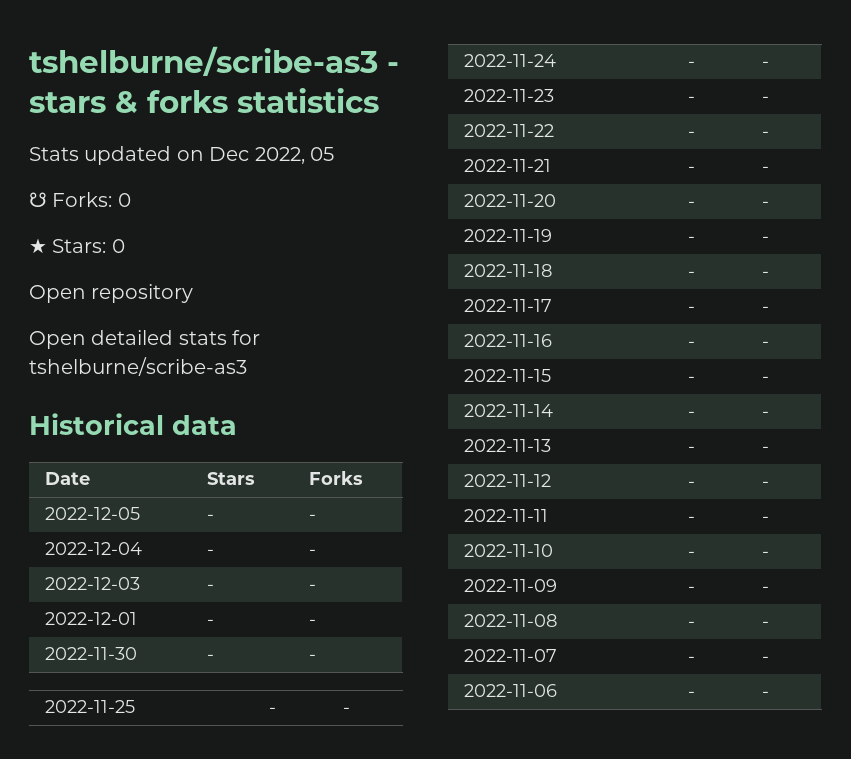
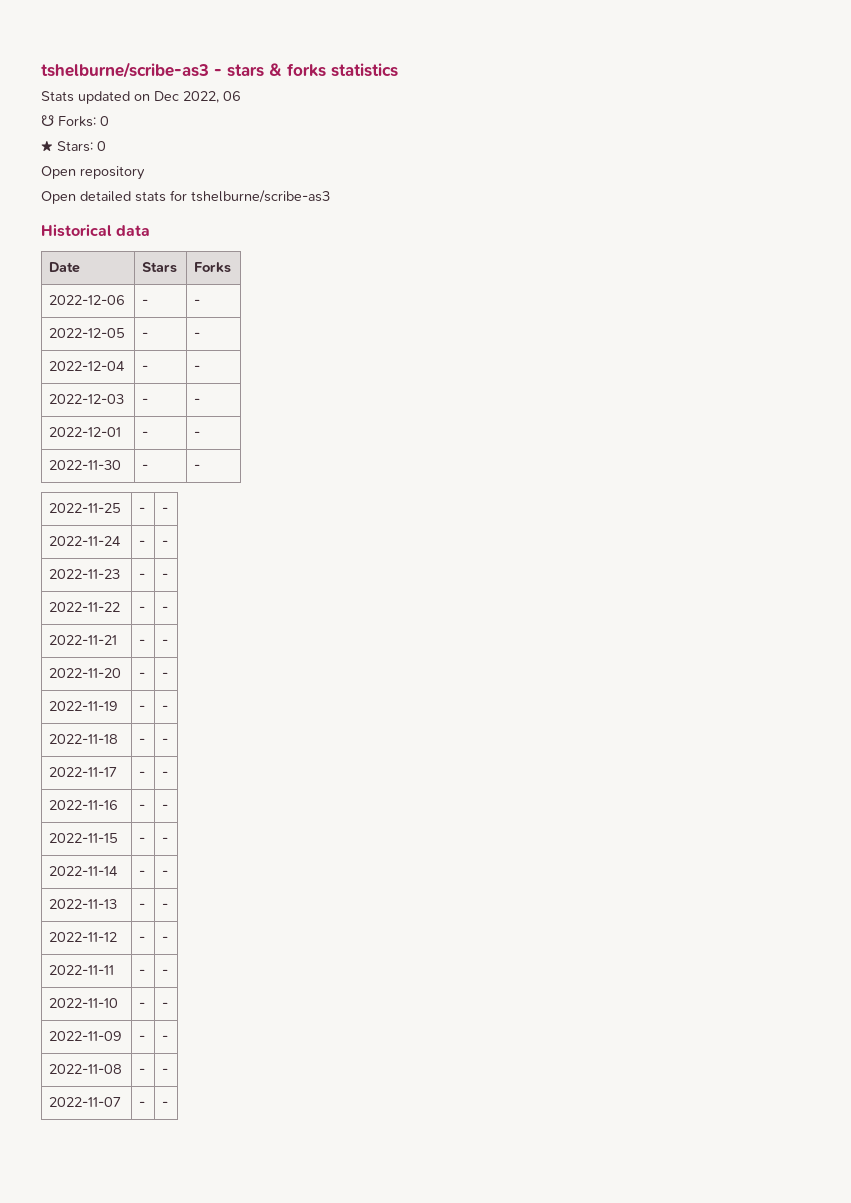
[310,147,334,161] 05 -> [223,91,241,101] 06
(363, 478) none -> [49,295,126,305] [142,299,149,305] [194,299,201,305] // 2022-12-06 | - | -
[463,684,557,697] [687,691,695,697] [761,691,769,697] // 2022-11-06 | - | - -> (169, 1104) none

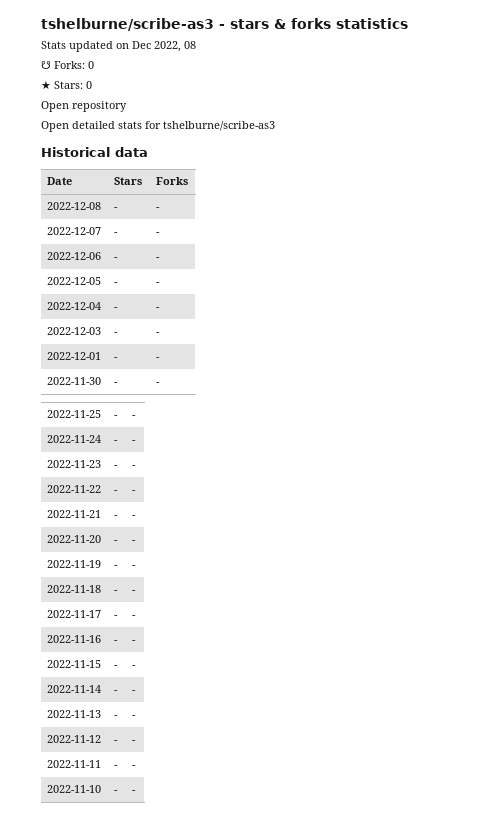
[223,91,241,101] 06 -> [184,41,196,49] 08
(232, 267) none -> [47,202,102,210] [114,207,119,210] [156,207,161,210] [47,227,102,235] [114,232,119,235] [156,232,161,235] // 2022-12-08 | - | - // 2022-12-07 | - | -
[49,1031,123,1041] [139,1035,146,1041] [162,1035,169,1041] [49,1064,123,1074] [139,1068,146,1074] [162,1068,169,1074] [49,1097,122,1107] [139,1101,146,1107] [162,1101,169,1107] // 2022-11-09 | - | - // 2022-11-08 | - | - // 2022-11-07 | - | - -> (137, 791) none

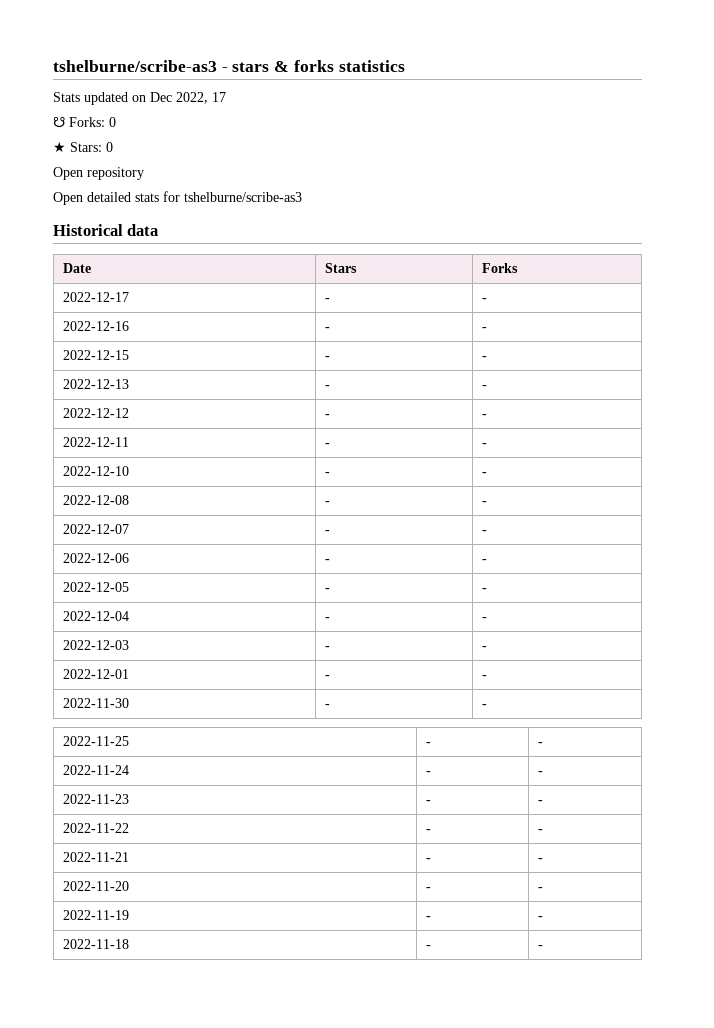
[184,41,196,49] 08 -> [212,92,226,102] 17
(189, 181) none -> [62,292,129,302] [324,298,330,302] [481,298,487,302] [62,321,129,331] [324,327,330,331] [481,327,487,331] [62,350,129,360] [324,356,330,360] [481,356,487,360] [62,379,129,389] [324,385,330,389] [481,385,487,389] [62,408,129,418] [324,414,330,418] [481,414,487,418] [62,437,129,447] [324,443,330,447] [481,443,487,447] [62,466,129,476] [324,472,330,476] [481,472,487,476] // 2022-12-17 | - | - // 2022-12-16 | - | - // 2022-12-15 | - | - // 2022-12-13 | - | - // 2022-12-12 | - | - // 2022-12-11 | - | - // 2022-12-10 | - | -
[47,610,102,618] [114,615,119,618] [132,615,137,618] [47,635,102,643] [114,640,119,643] [132,640,137,643] [47,660,102,668] [114,665,119,668] [132,665,137,668] [47,685,102,693] [114,690,119,693] [132,690,137,693] [47,710,102,718] [114,715,119,718] [132,715,137,718] [47,735,102,743] [114,740,119,743] [132,740,137,743] [47,760,102,768] [114,765,119,768] [132,765,137,768] [47,785,102,793] [114,790,119,793] [132,790,137,793] // 2022-11-17 | - | - // 2022-11-16 | - | - // 2022-11-15 | - | - // 2022-11-14 | - | - // 2022-11-13 | - | - // 2022-11-12 | - | - // 2022-11-11 | - | - // 2022-11-10 | - | - -> (543, 947) none

